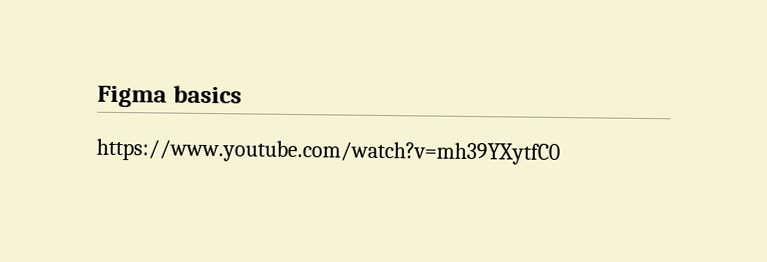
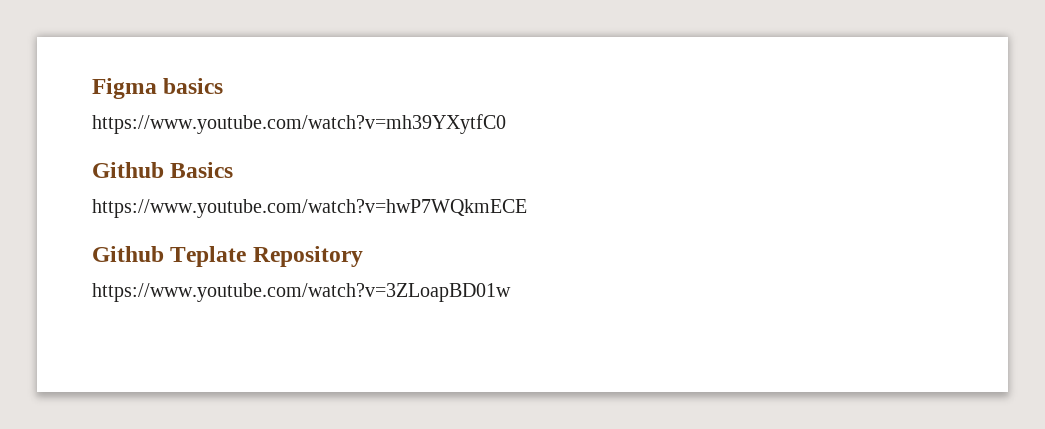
(560, 152) none -> [92,162,234,178] [92,199,527,218] [92,246,363,267] [92,283,511,302] // Github Basics // https://www.youtube.com/watch?v=hwP7WQkmECE // Github Teplate Repository // https://www.youtube.com/watch?v=3ZLoapBD01w

